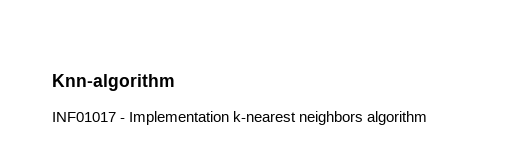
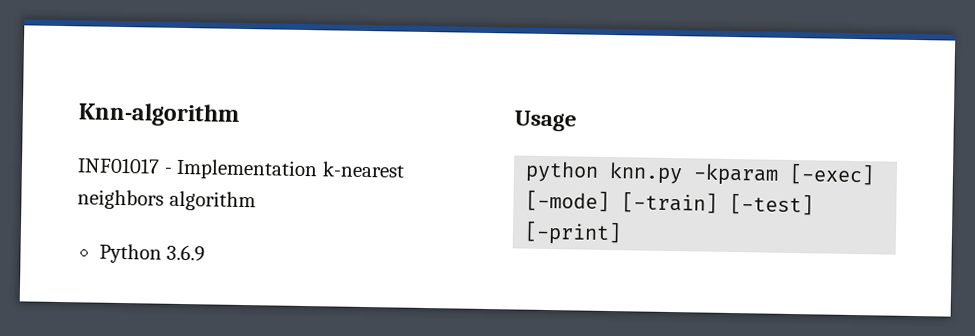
(428, 118) none -> [98,243,206,264] [514,110,577,132] [525,160,876,186] [525,189,815,216] [524,220,623,246] // Python 3.6.9 // Usage // python knn.py -kparam [-exec] [-mode] [-train] [-test] [-print]

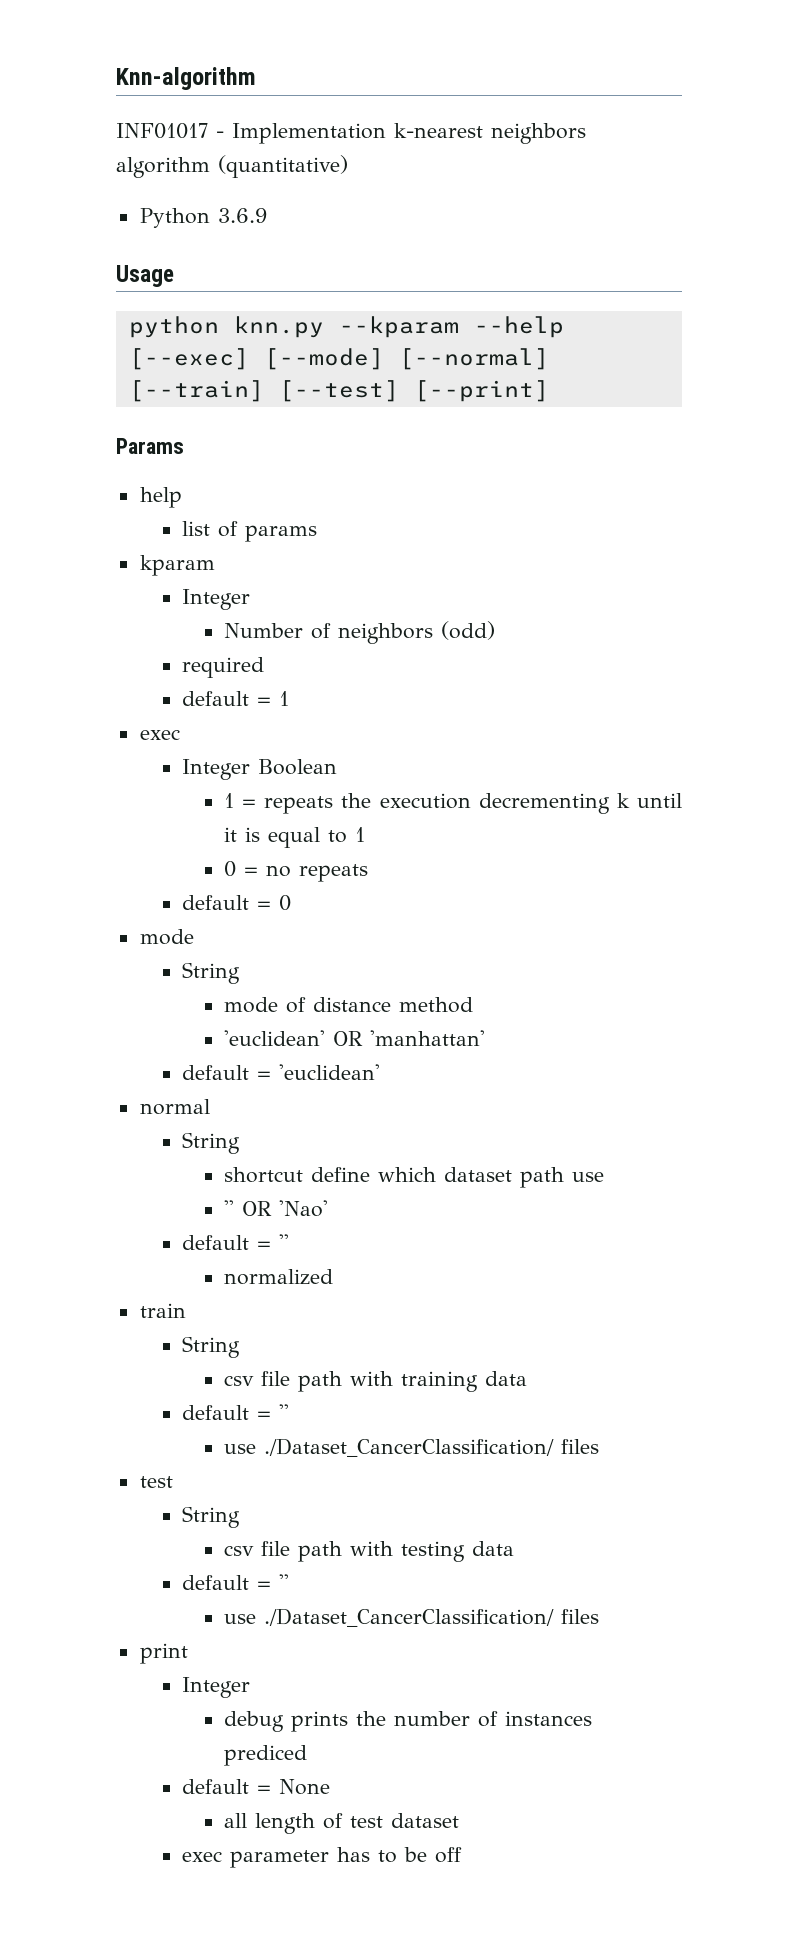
(256, 201) none -> [218,155,348,178] (quantitative)
[693,162,876,186] [525,189,815,216] [524,220,623,246] -kparam [-exec] [-mode] [-train] [-test] [-print] -> [338,316,564,338] [128,348,549,370] [128,380,549,402] [116,438,184,454] [139,487,182,508] [181,521,317,542] [139,555,215,576] [181,589,250,610] [224,621,496,644] [181,657,264,678] [181,691,289,706] [139,729,180,740] [181,759,337,780] [224,793,682,814] [224,827,366,848] [224,861,369,882] [181,895,291,911] [139,929,194,945] [181,962,240,984] [224,997,474,1013] [224,1030,486,1046] [181,1064,380,1080] [139,1099,210,1115] [181,1132,240,1154] [224,1167,605,1188] [224,1200,329,1217] [181,1234,289,1250] [224,1269,334,1285] [139,1303,186,1318] [181,1336,240,1358] [224,1371,528,1392] [181,1404,289,1420] [224,1438,600,1457] [139,1476,173,1488] [181,1506,240,1528] [224,1541,515,1562] [181,1574,289,1590] [224,1608,600,1627] [139,1643,188,1664] [181,1677,250,1698] [224,1711,593,1732] [224,1745,308,1766] [181,1779,330,1795] [224,1813,460,1834] [181,1847,462,1868] --kparam --help [--exec] [--mode] [--normal] [--train] [--test] [--print] // Params // help // list of params // kparam // Integer // Number of neighbors (odd) // required // default = 1 // exec // Integer Boolean // 1 = repeats the execution decrementing k until it is equal to 1 // 0 = no repeats // default = 0 // mode // String // mode of distance method // 'euclidean' OR 'manhattan' // default = 'euclidean' // normal // String // shortcut define which dataset path use // '' OR 'Nao' // default = '' // normalized // train // String // csv file path with training data // default = '' // use ./Dataset_CancerClassification/ files // test // String // csv file path with testing data // default = '' // use ./Dataset_CancerClassification/ files // print // Integer // debug prints the number of instances prediced // default = None // all length of test dataset // exec parameter has to be off

